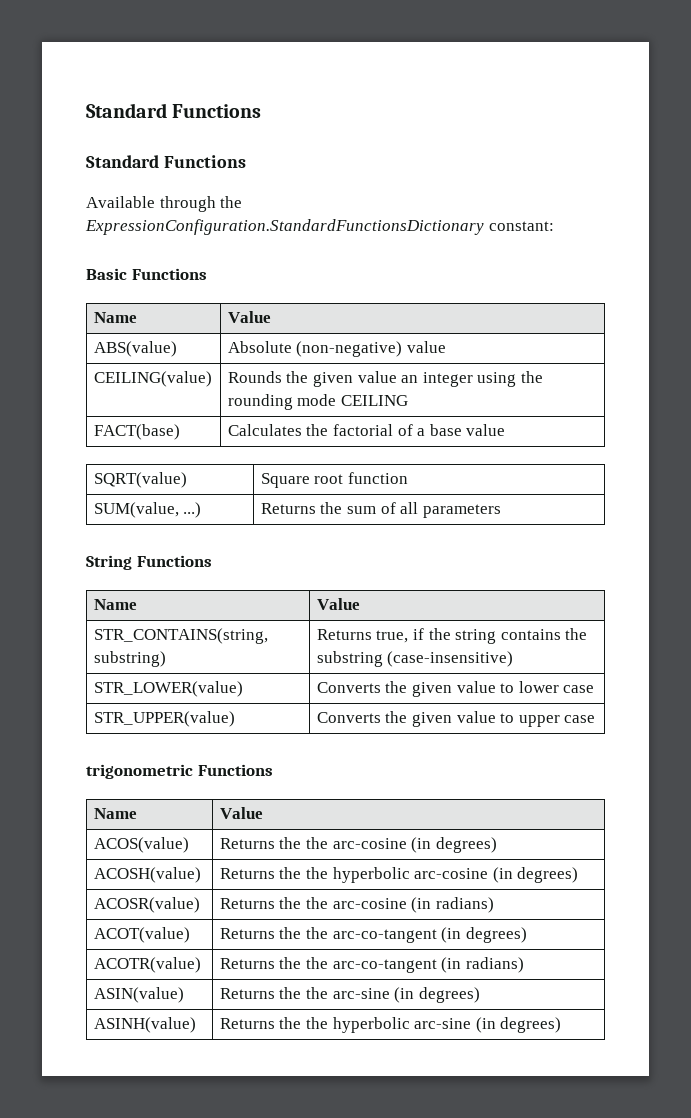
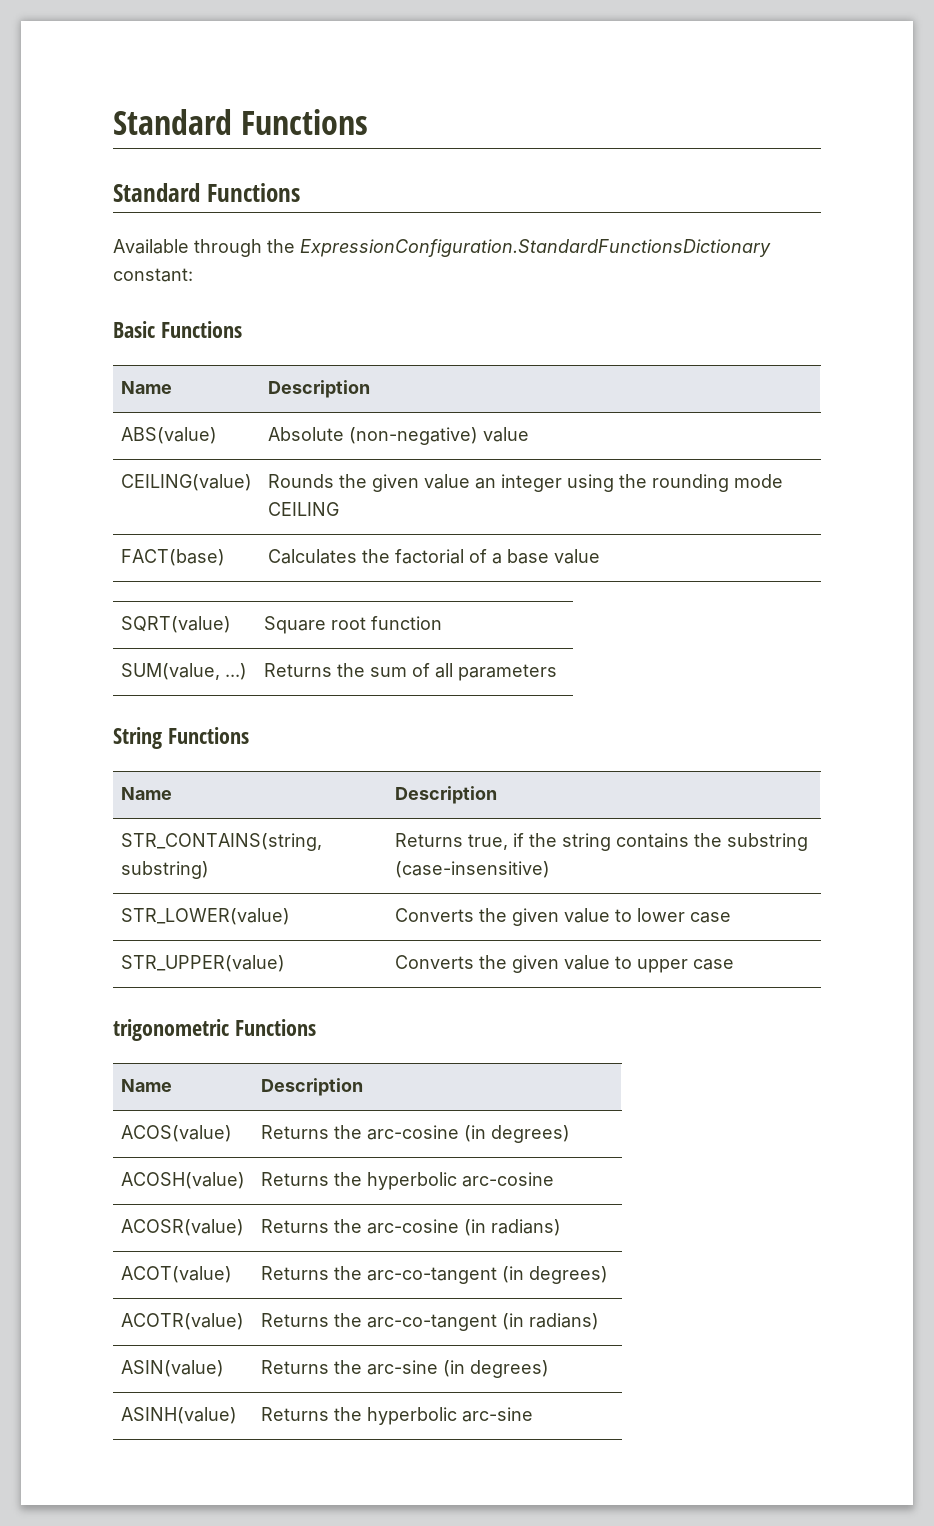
[227,311,271,323] Value -> [267,380,370,398] Description
[316,598,360,610] Value -> [394,786,497,804] Description
[219,807,263,819] Value -> [260,1078,363,1096] Description
[305,837,328,849] the -> (362, 1132) none
[305,867,328,879] the -> (362, 1179) none
[492,867,579,883] (in degrees) -> (554, 1179) none
[305,897,328,909] the -> (362, 1226) none
[305,927,328,939] the -> (362, 1273) none
[305,957,328,969] the -> (362, 1320) none
[305,987,328,999] the -> (362, 1367) none
[305,1017,328,1029] the -> (362, 1414) none
[475,1017,562,1033] (in degrees) -> (533, 1414) none

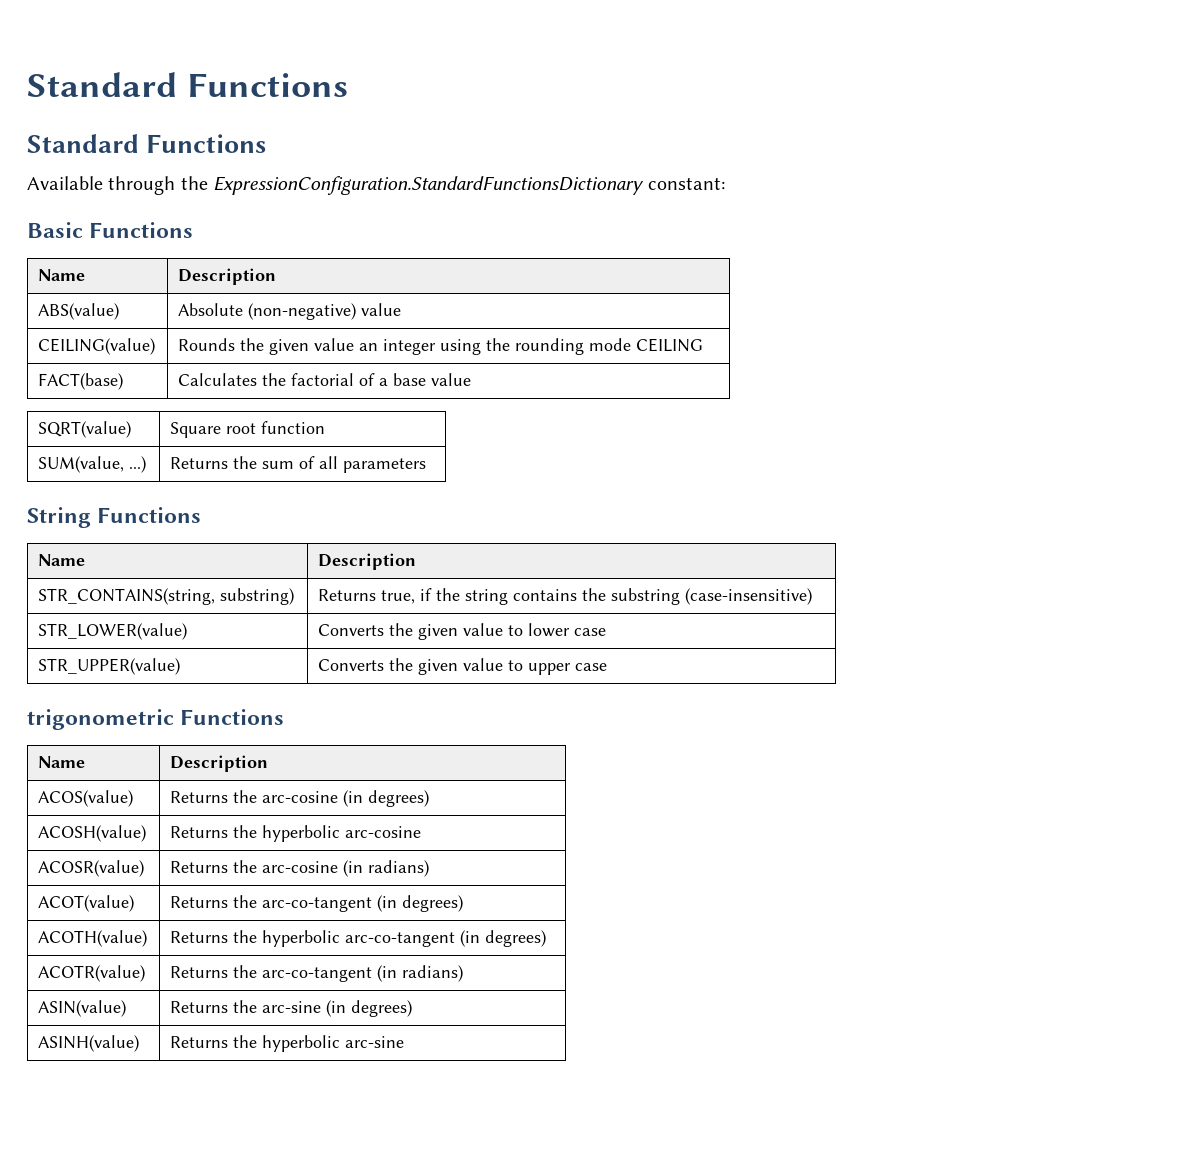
(608, 1275) none -> [38,930,148,947] [170,930,547,947] // ACOTH(value) | Returns the hyperbolic arc-co-tangent (in degrees)

